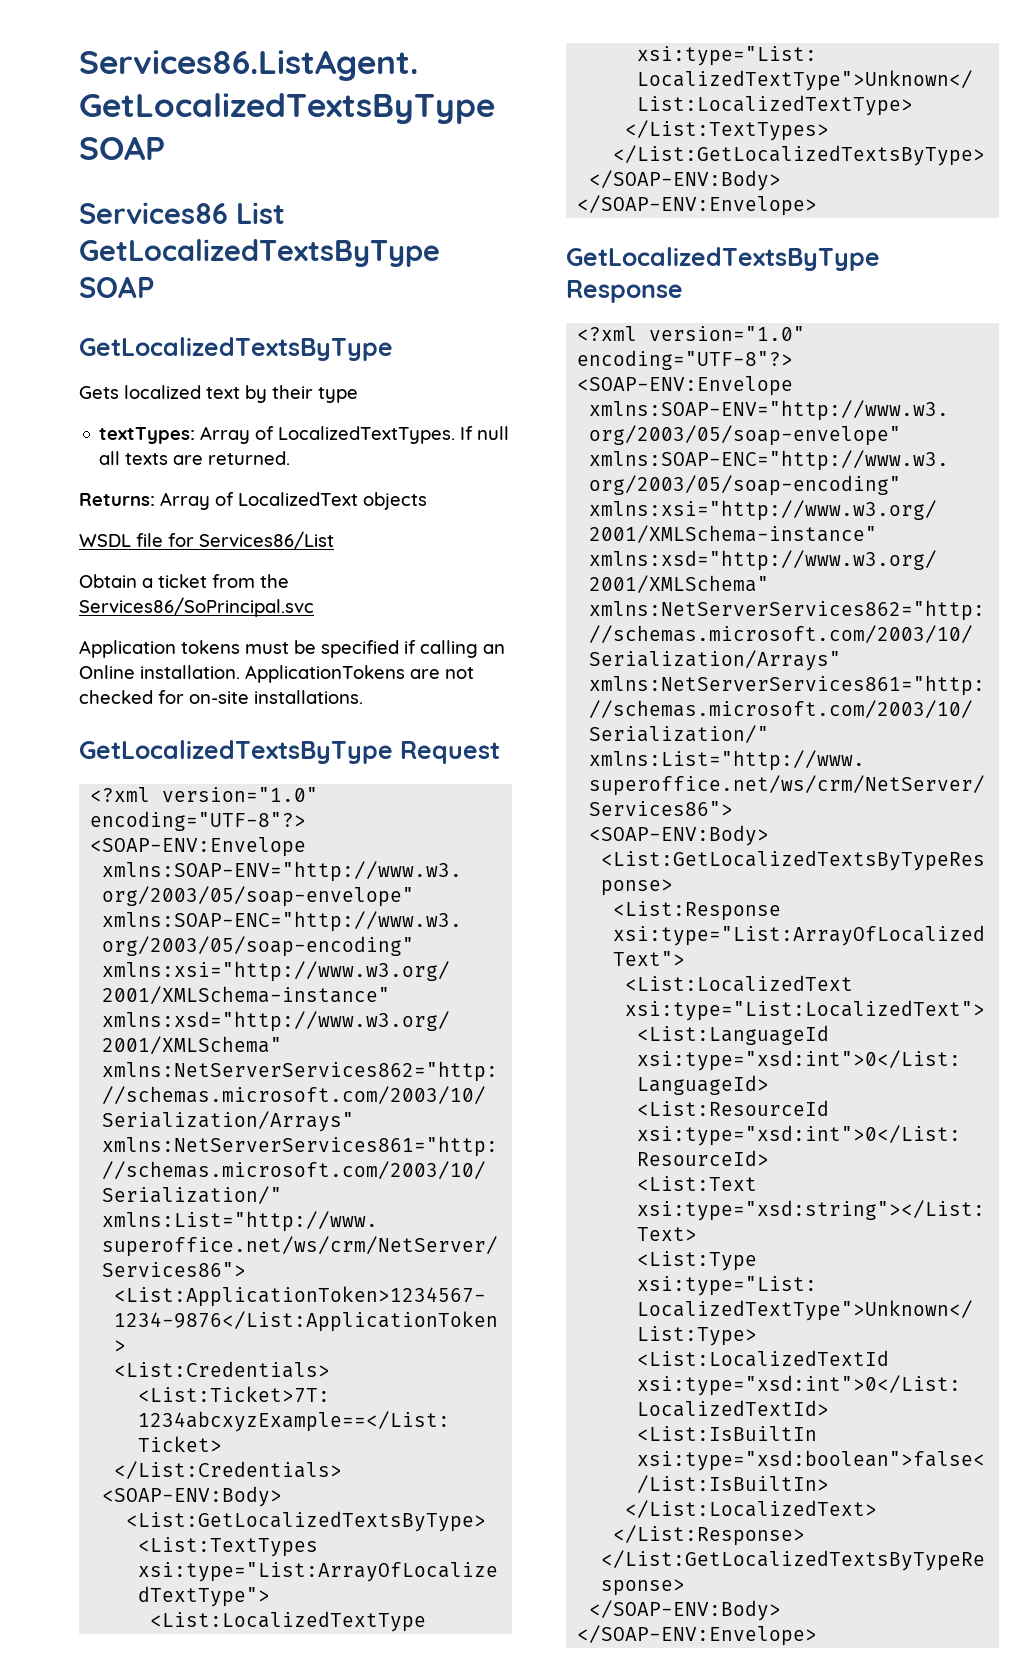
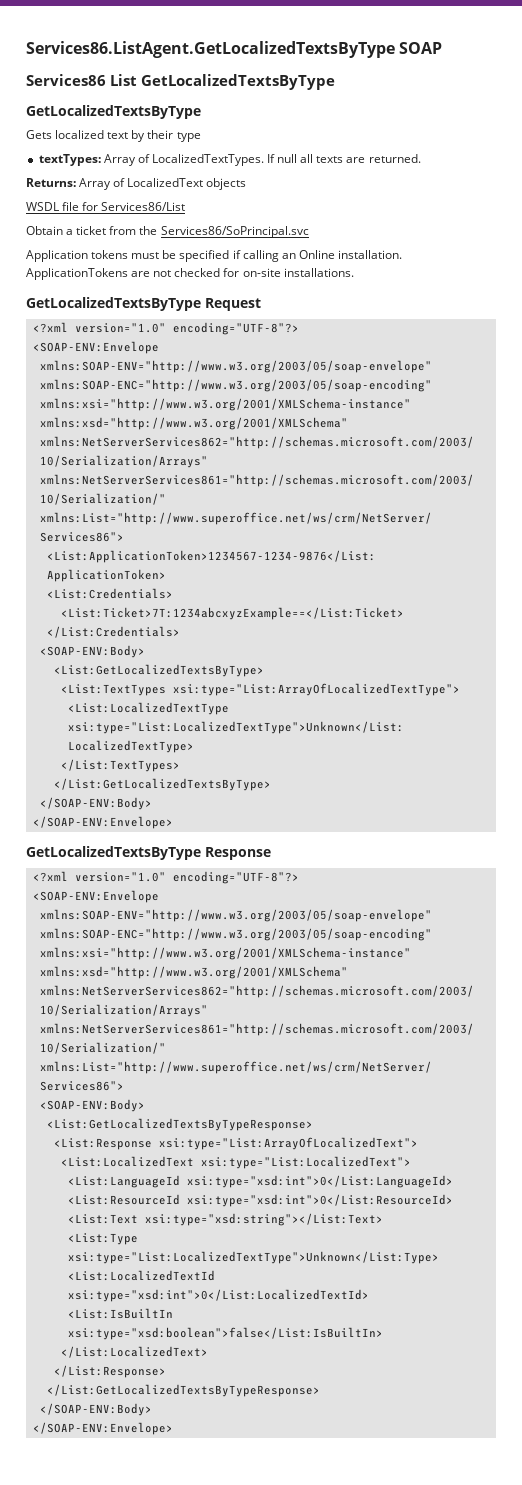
[79,276,154,298] SOAP -> (335, 82) none

